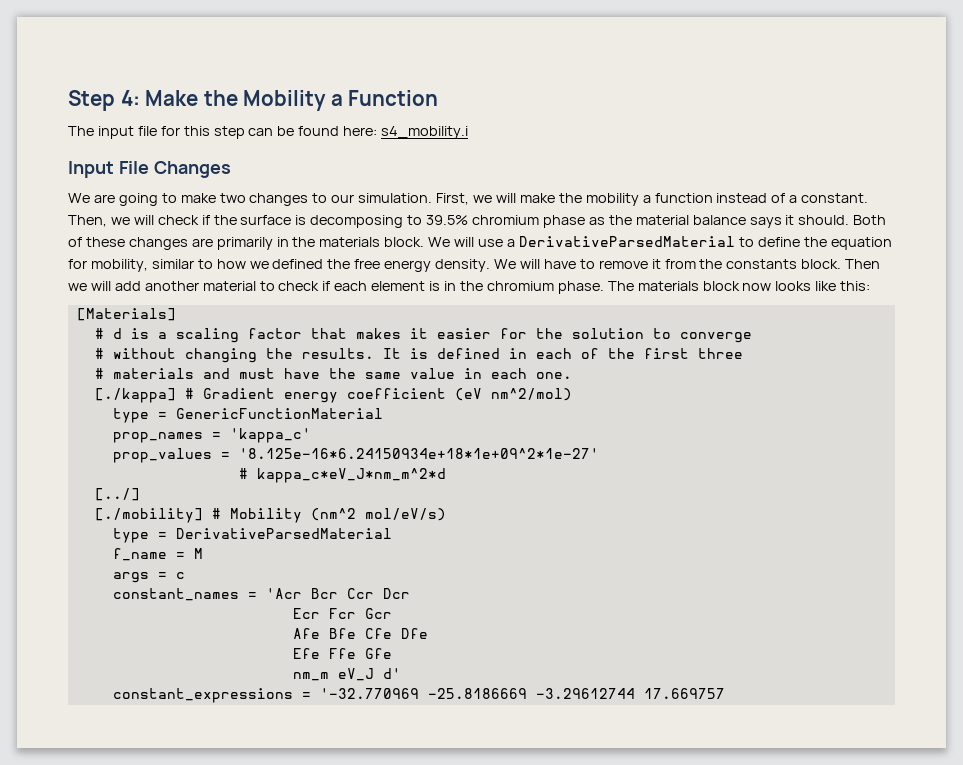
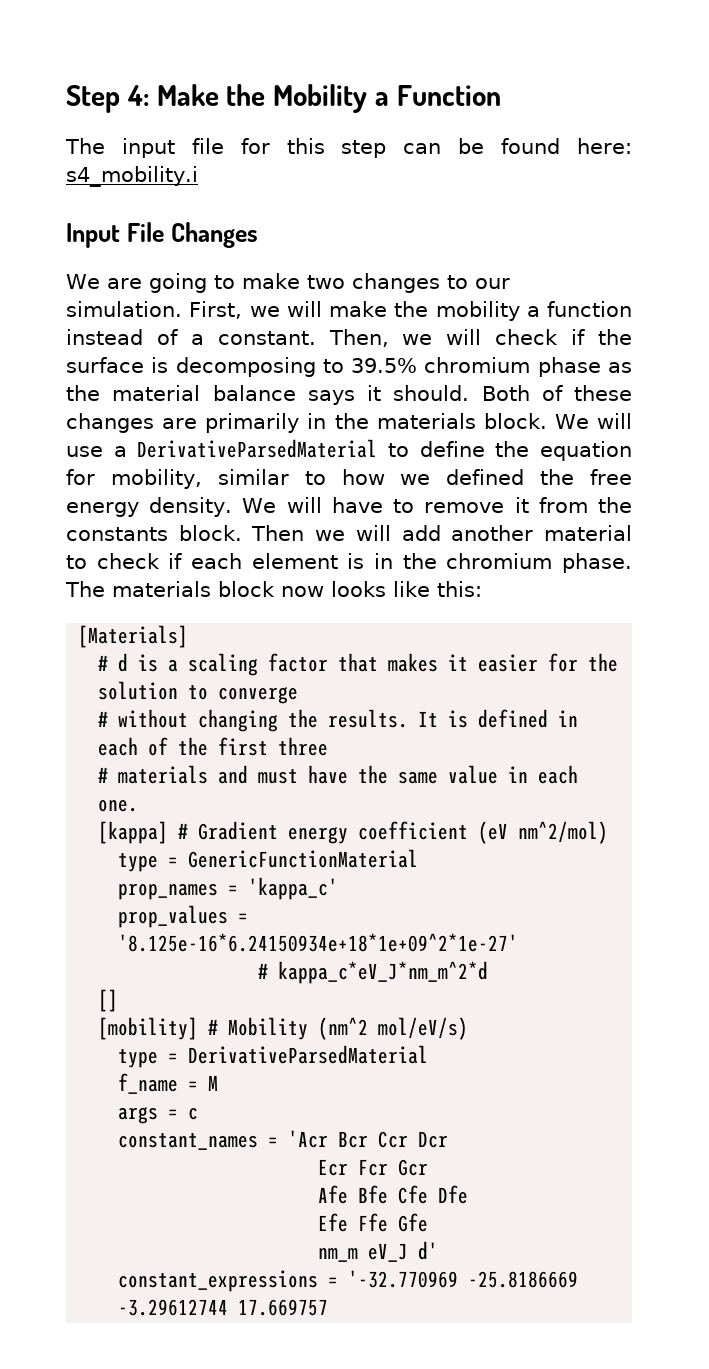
[94,388,176,403] [./kappa] -> [98,821,169,844] [kappa]
[94,488,140,501] [94,508,203,523] [../] // [./mobility] -> [98,989,119,1012] [98,1017,199,1040] [] // [mobility]

